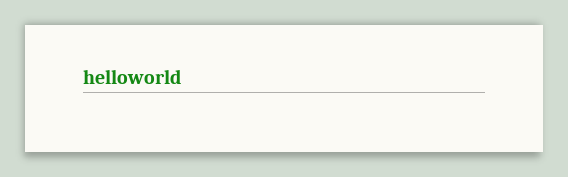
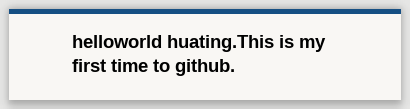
(181, 76) none -> [167,35,326,52] [72,59,235,76] huating.This is my first time to github.

